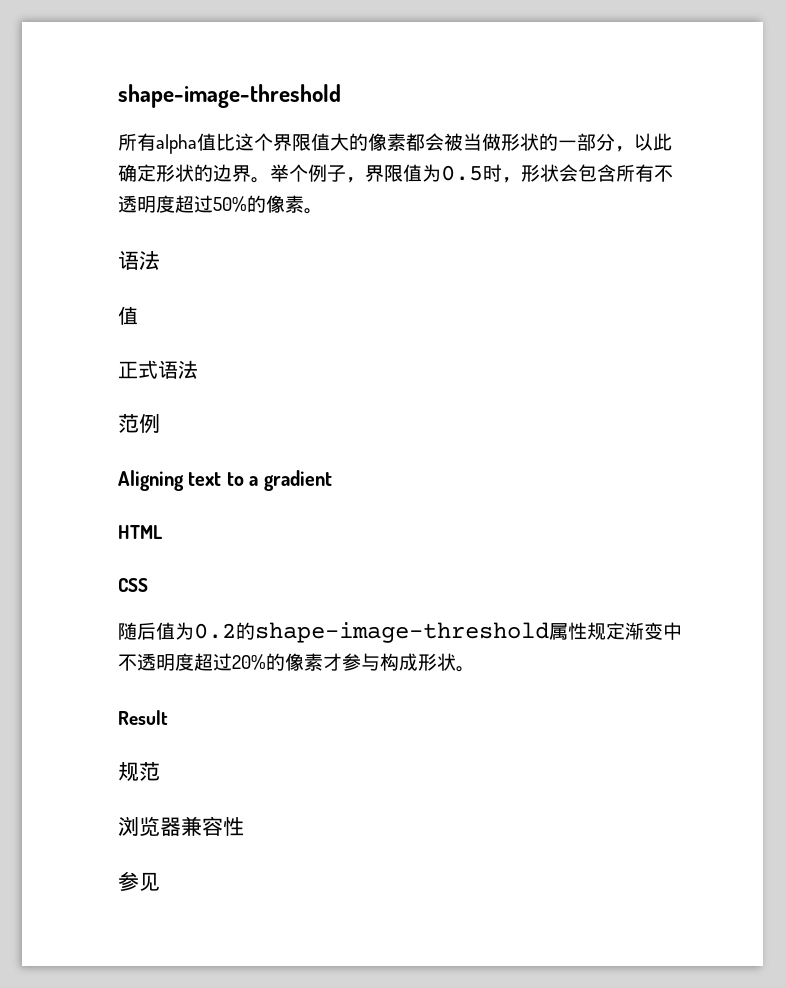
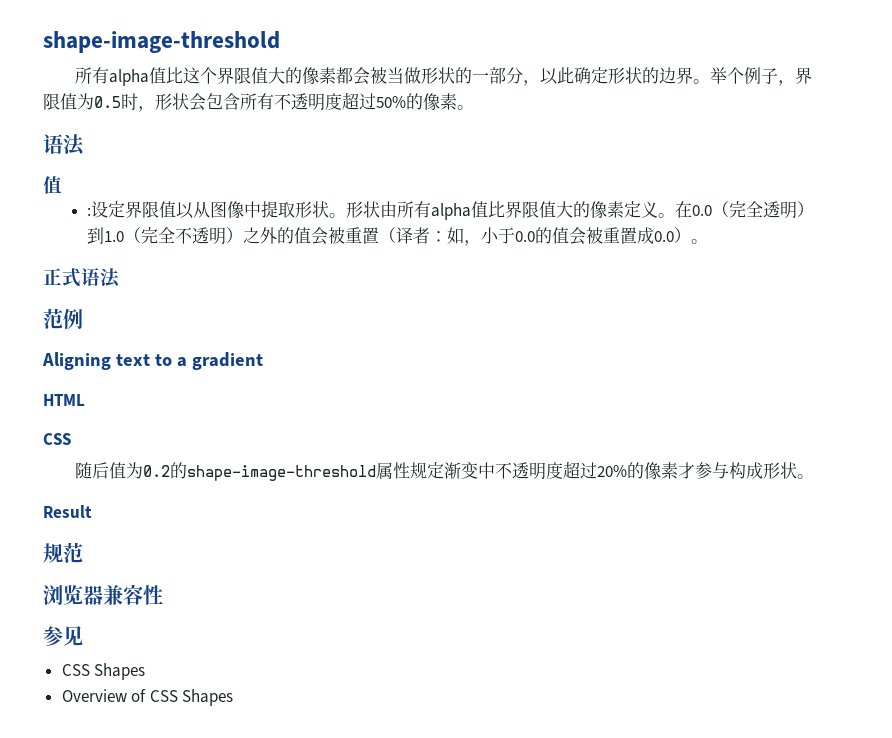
(138, 315) none -> [87,201,815,220] [87,227,709,246] // :设定界限值以从图像中提取形状。形状由所有alpha值比界限值大的像素定义。在0.0（完全透明）到1.0（完全不透明）之外的值会被重置（译者：如，小于0.0的值会被重置成0.0）。
(160, 881) none -> [61,663,146,680] [61,689,234,706] // CSS Shapes // Overview of CSS Shapes

